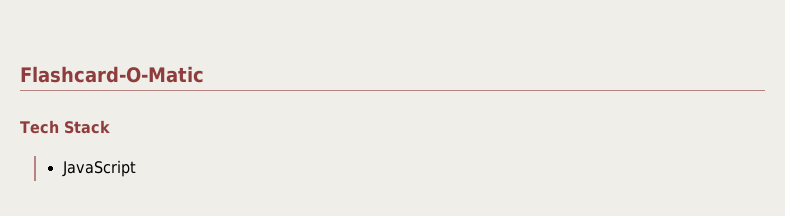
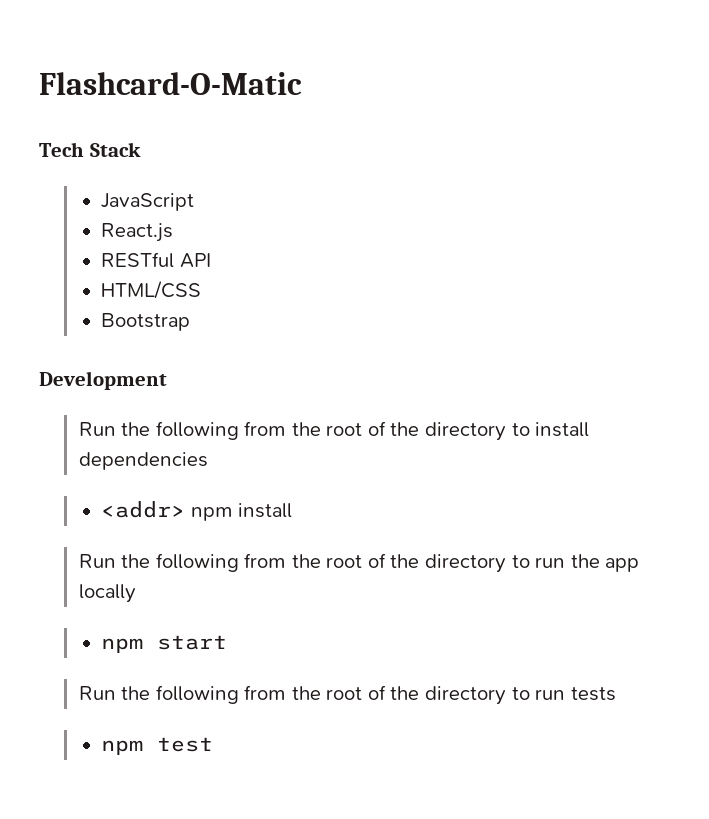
(136, 168) none -> [101,223,174,242] [101,252,211,268] [101,281,202,299] [101,313,191,331] [39,371,167,390] [78,421,590,441] [78,452,208,470] [101,501,293,521] [78,553,640,573] [78,584,136,603] [101,635,228,653] [78,685,616,705] [101,737,214,755] // React.js // RESTful API // HTML/CSS // Bootstrap // Development // Run the following from the root of the directory to install dependencies // <addr> npm install // Run the following from the root of the directory to run the app locally // npm start // Run the following from the root of the directory to run tests // npm test

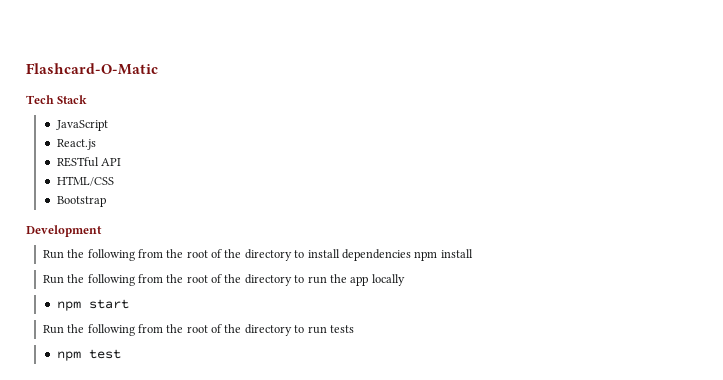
[101,501,186,518] // <addr> -> (411, 255) none

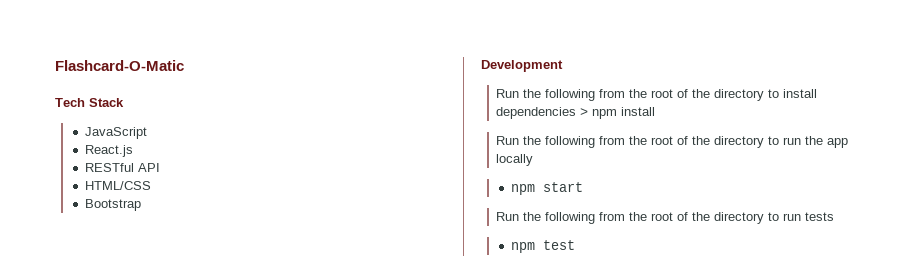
(411, 255) none -> [580,108,589,116] >

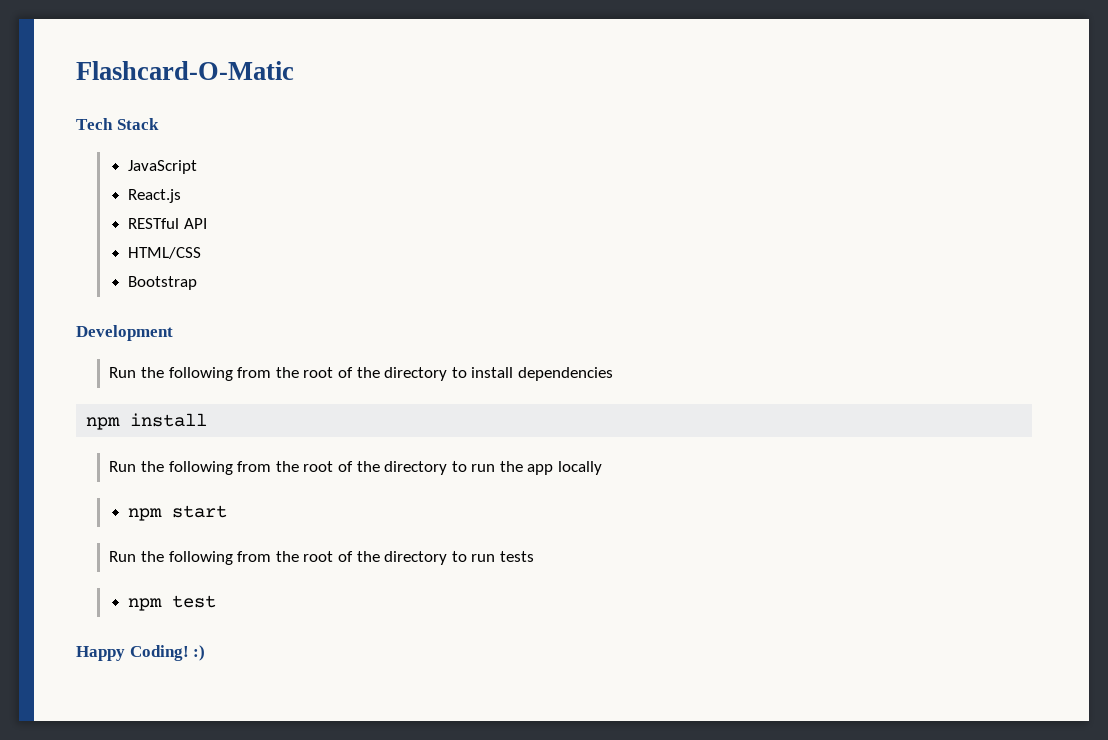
[580,108,589,116] > -> (613, 374) //
(575, 245) none -> [76,645,206,661] // Happy Coding! :)

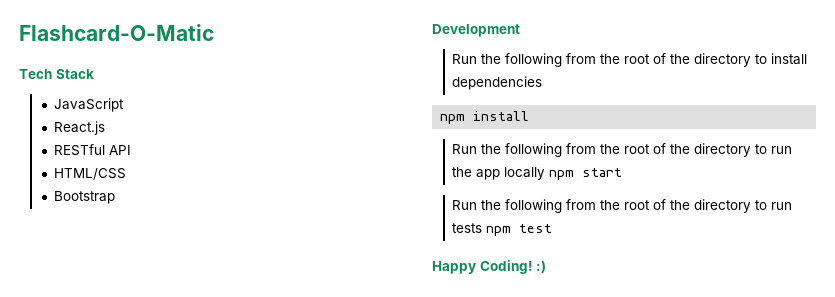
(603, 468) // -> (546, 173) none
(534, 556) // -> (483, 228) none

